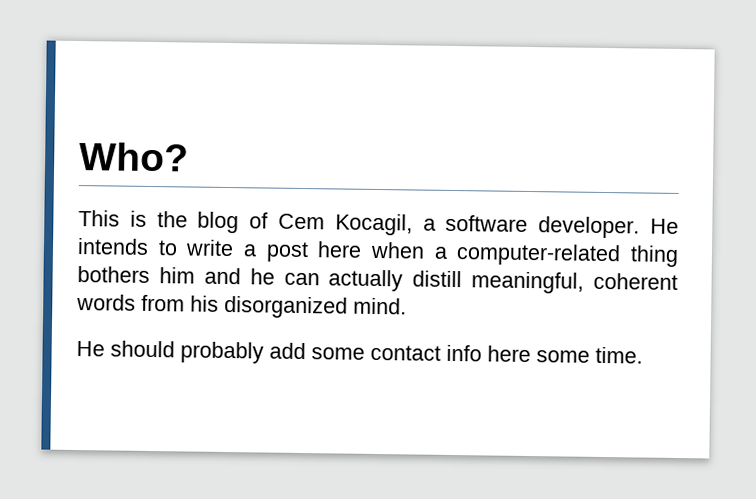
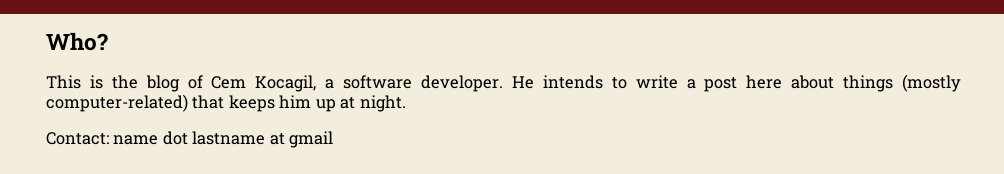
[370,241,679,267] [77,266,678,294] [76,294,407,319] [76,340,643,364] when a computer-related thing bothers him and he can actually distill meaningful, coherent words from his disorganized mind. // He should probably add some contact info here some time. -> [791,74,962,92] [46,94,406,112] [46,131,334,148] about things (mostly computer-related) that keeps him up at night. // Contact: name dot lastname at gmail

